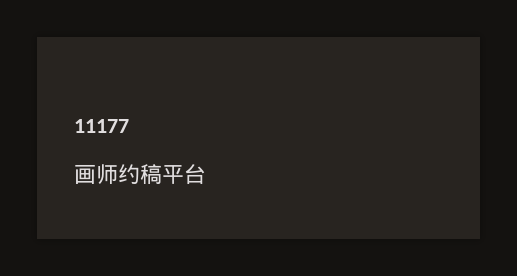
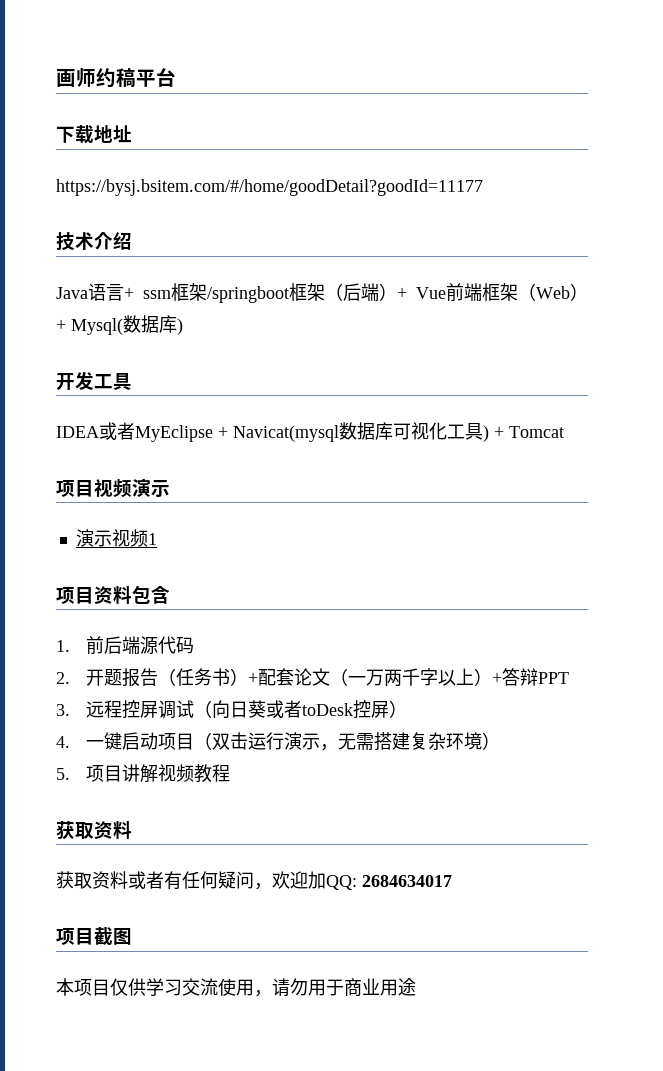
[74,119,129,133] 11177 // -> (56, 78) none
(206, 174) none -> [56,125,132,144] [56,179,483,196] [56,232,132,251] [56,283,588,303] [56,315,183,335] [56,371,132,391] [56,422,564,442] [56,478,170,498] [75,529,157,547] [56,585,170,604] [56,636,195,655] [56,668,570,687] [56,700,408,719] [56,732,501,751] [56,764,231,783] [56,820,132,840] [56,871,452,890] [56,927,132,945] [56,978,416,997] // 下载地址 // https://bysj.bsitem.com/#/home/goodDetail?goodId=11177 // 技术介绍 // Java语言+ ssm框架/springboot框架（后端）+ Vue前端框架（Web）+ Mysql(数据库) // 开发工具 // IDEA或者MyEclipse + Navicat(mysql数据库可视化工具) + Tomcat // 项目视频演示 // 演示视频1 // 项目资料包含 // 1.前后端源代码 // 2.开题报告（任务书）+配套论文（一万两千字以上）+答辩PPT // 3.远程控屏调试（向日葵或者toDesk控屏） // 4.一键启动项目（双击运行演示，无需搭建复杂环境） // 5.项目讲解视频教程 // 获取资料 // 获取资料或者有任何疑问，欢迎加QQ: 2684634017 // 项目截图 // 本项目仅供学习交流使用，请勿用于商业用途

